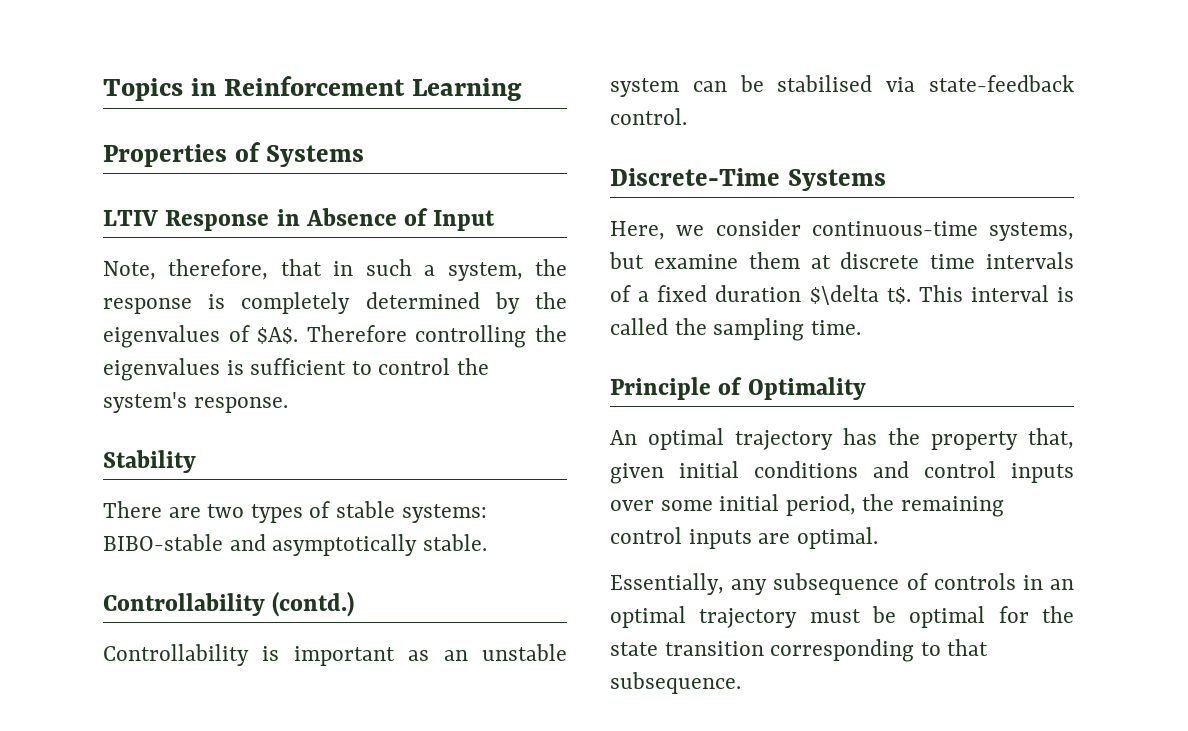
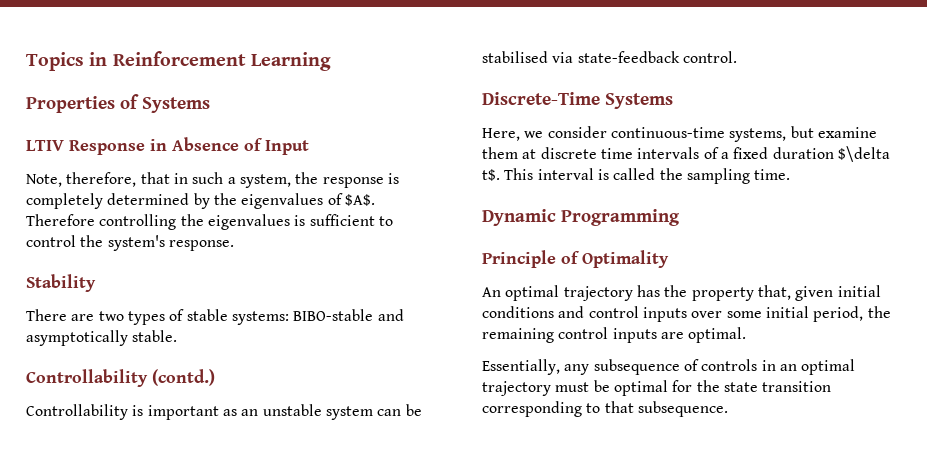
(861, 327) none -> [482,209,680,226] // Dynamic Programming

